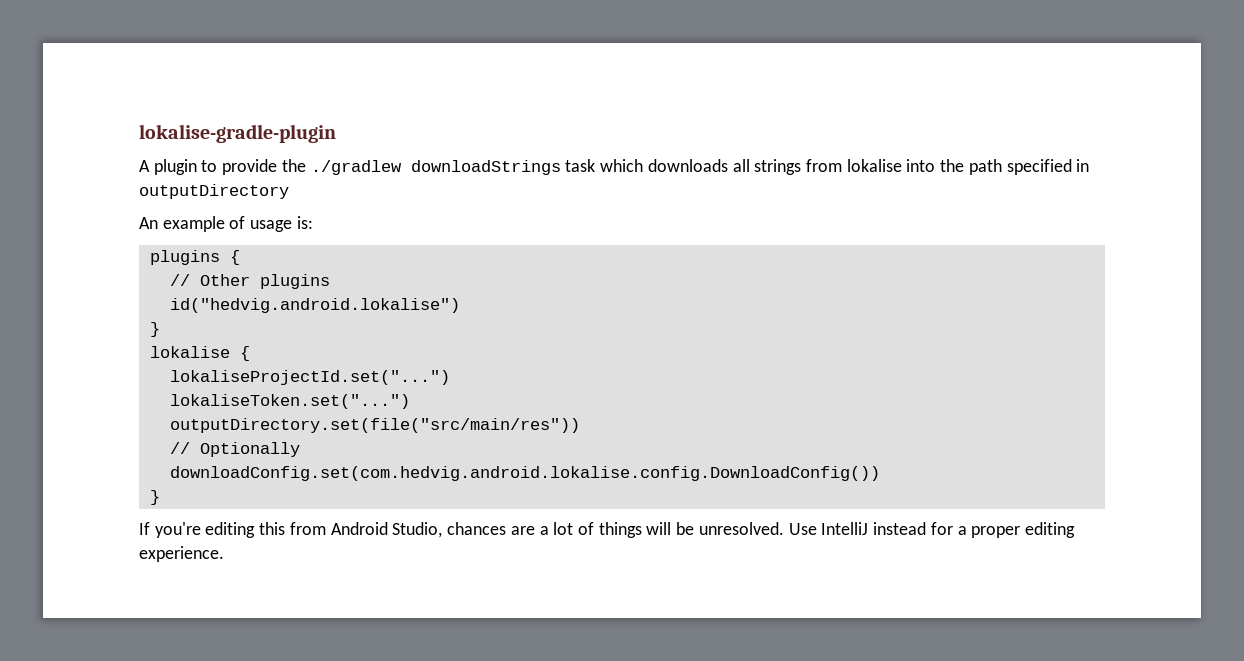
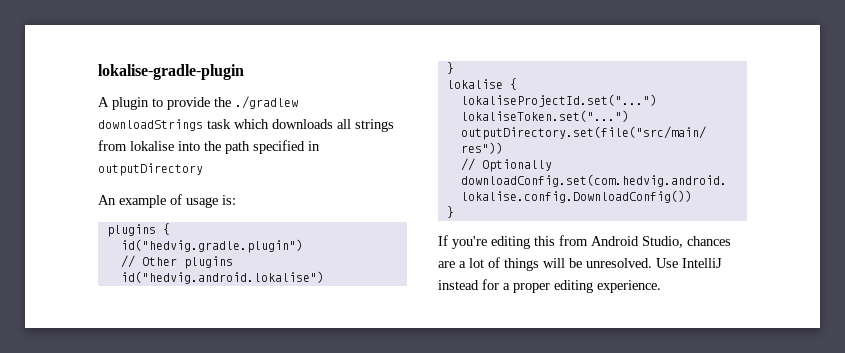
(240, 257) none -> [120,239,303,253] // id("hedvig.gradle.plugin")

